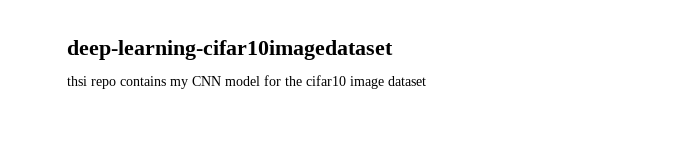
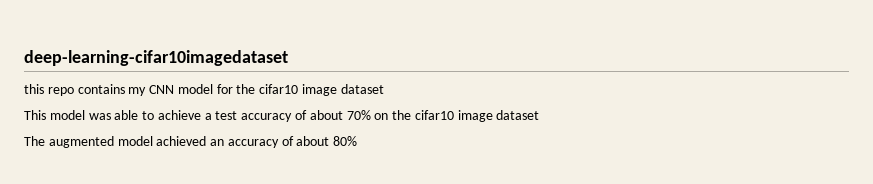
[67,76,87,86] thsi -> [24,84,44,94] this
(426, 81) none -> [24,110,540,122] [24,136,358,148] // This model was able to achieve a test accuracy of about 70% on the cifar10 image dataset // The augmented model achieved an accuracy of about 80%

